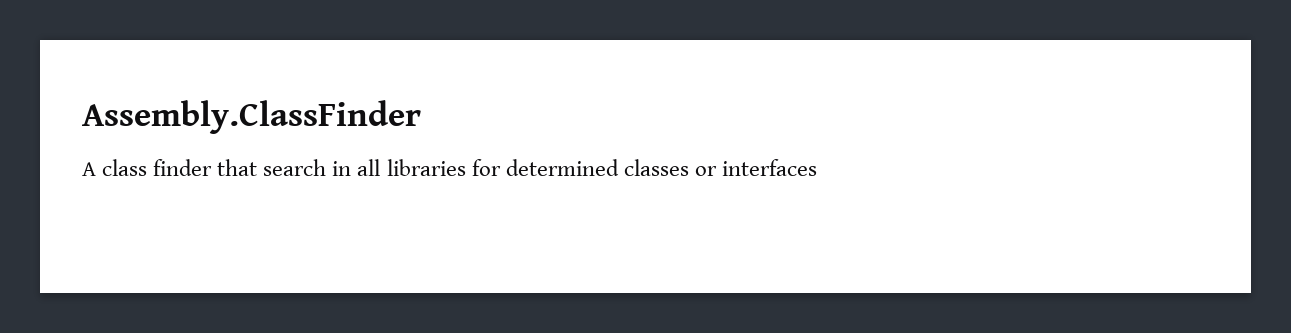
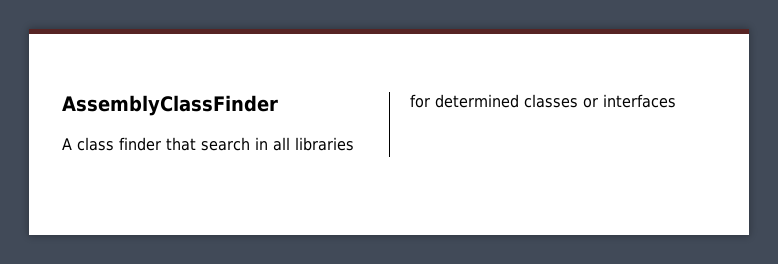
[82,100,421,134] Assembly.ClassFinder -> [62,95,278,116] AssemblyClassFinder

